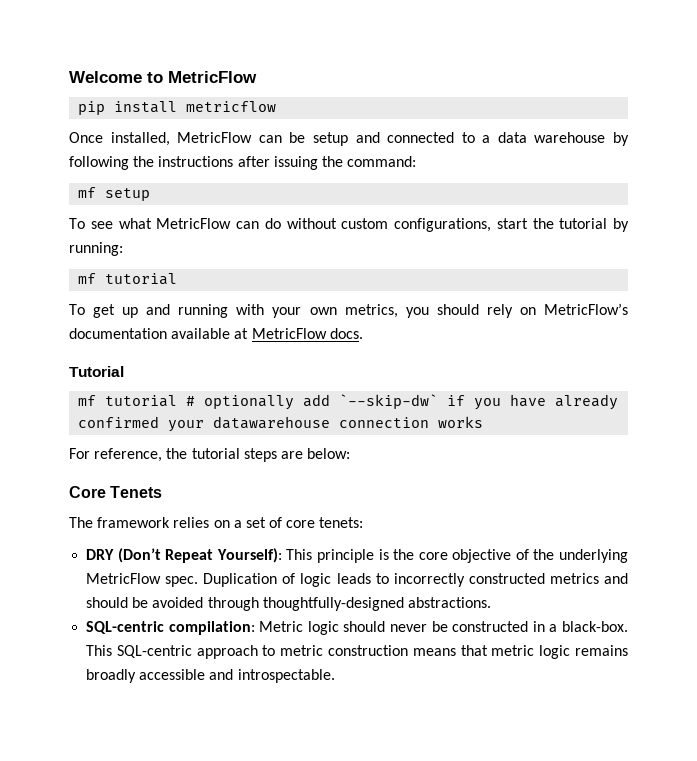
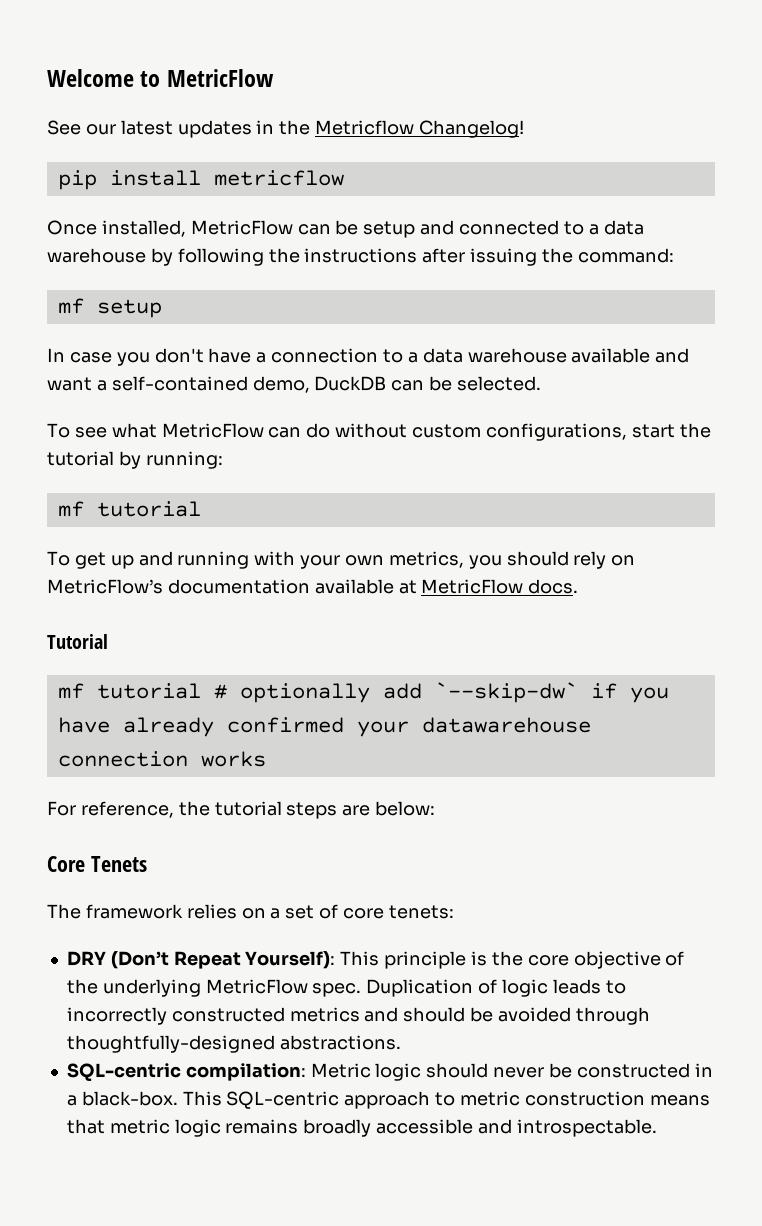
(257, 77) none -> [47,120,525,138] // See our latest updates in the Metricflow Changelog!
(151, 194) none -> [47,348,690,366] [47,376,542,393] // In case you don't have a connection to a data warehouse available and want a self-contained demo, DuckDB can be selected.

